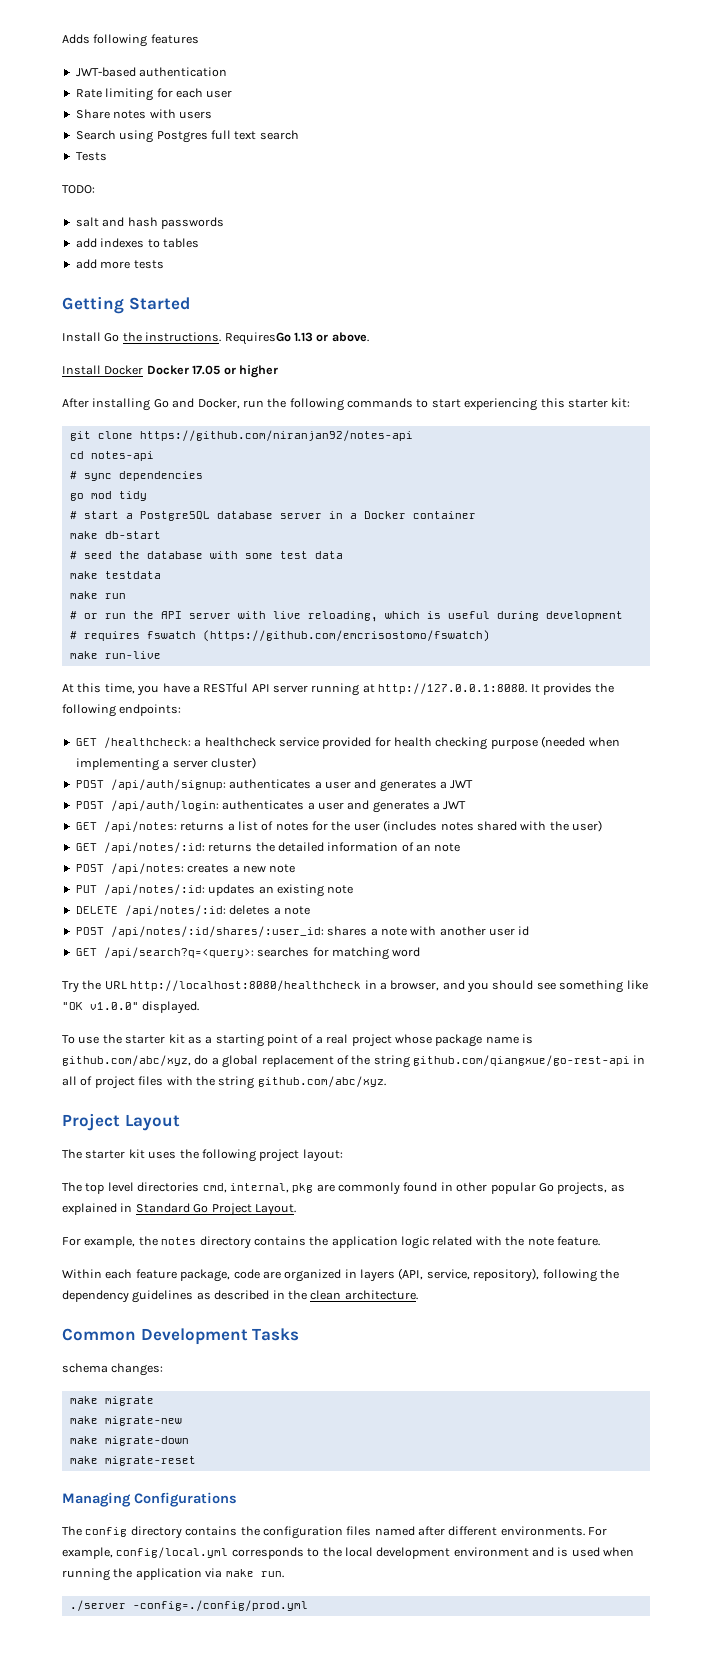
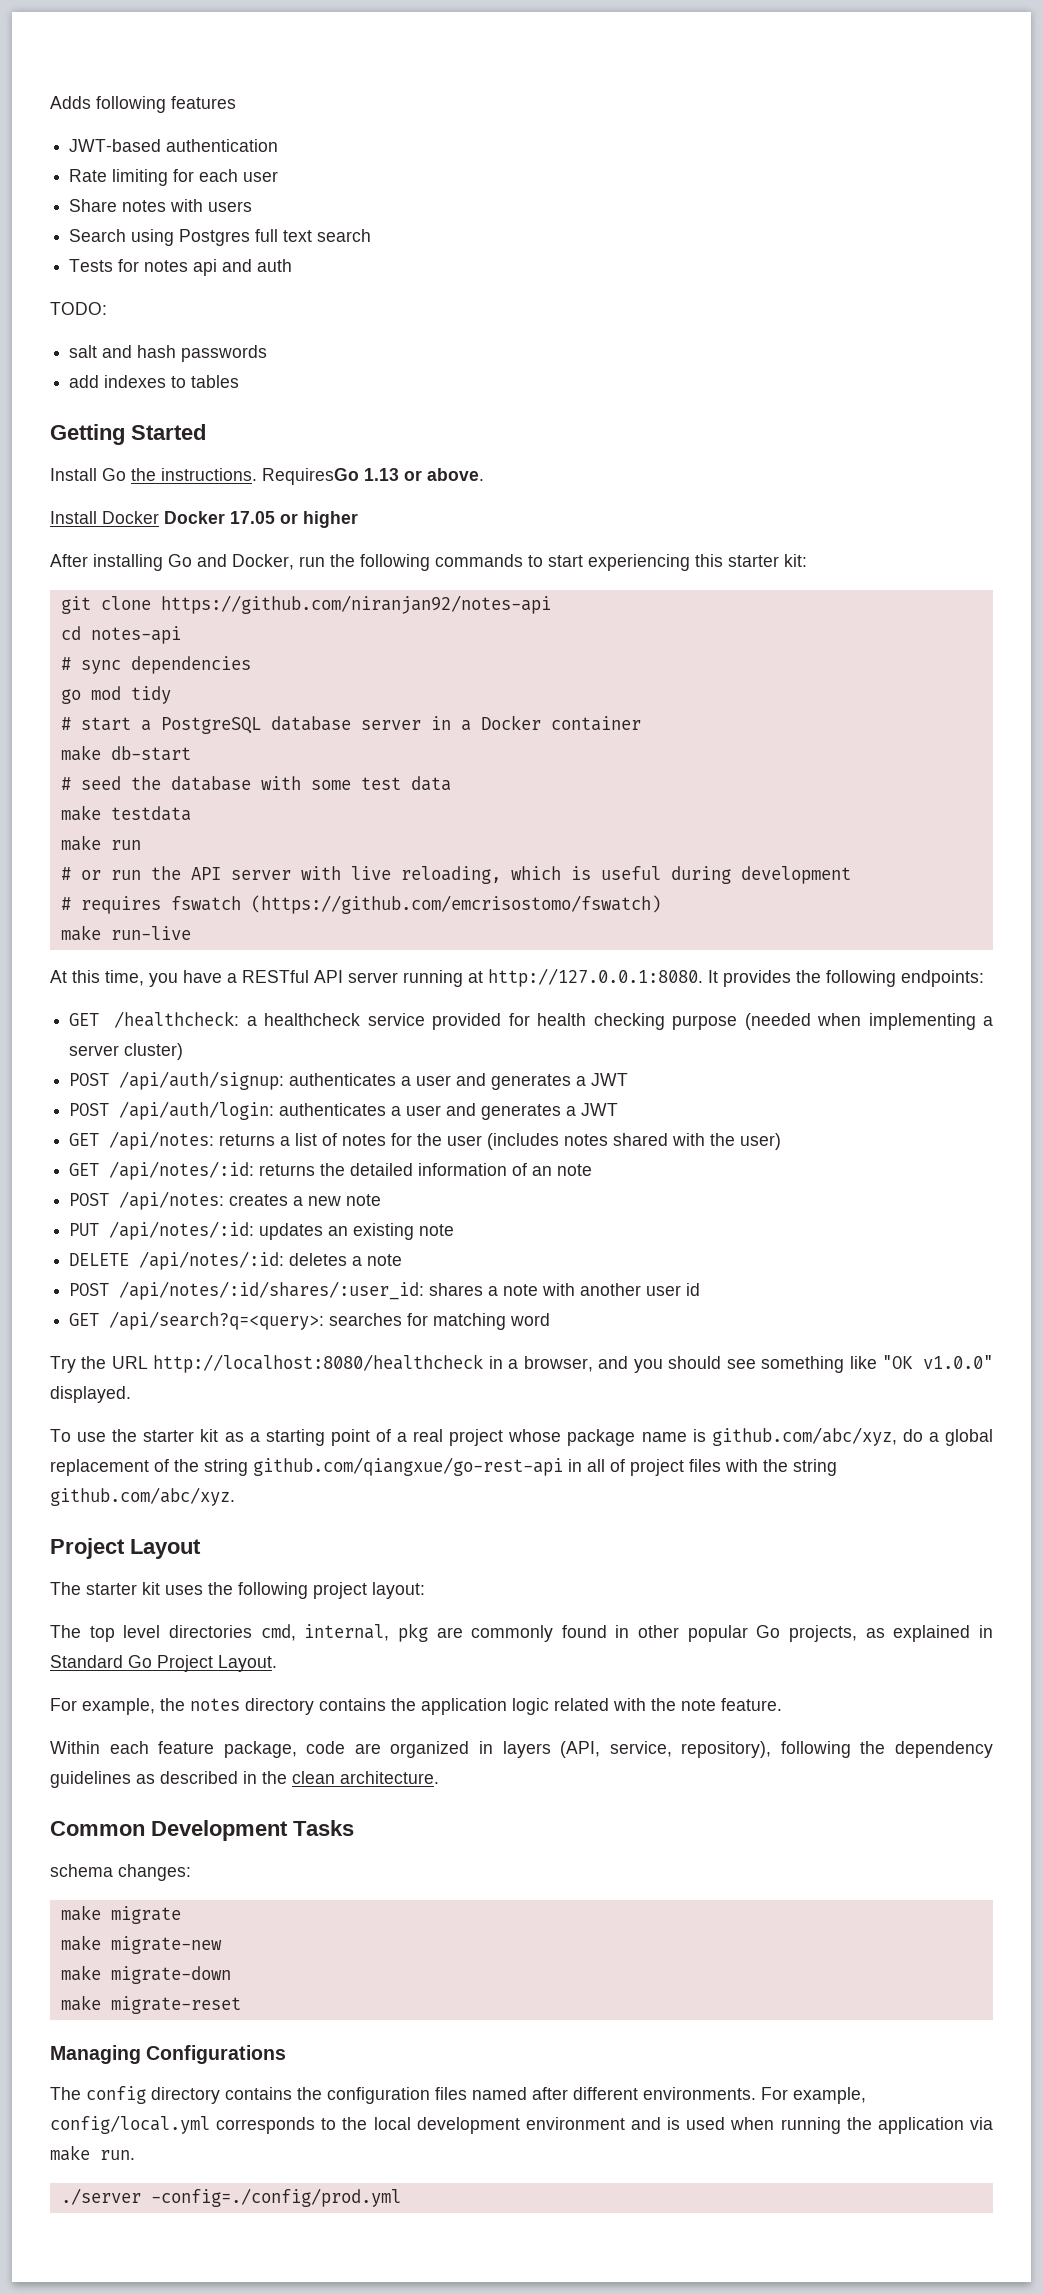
(107, 156) none -> [118,259,293,276] for notes api and auth
[75,259,164,269] // add more tests -> (240, 381) none

